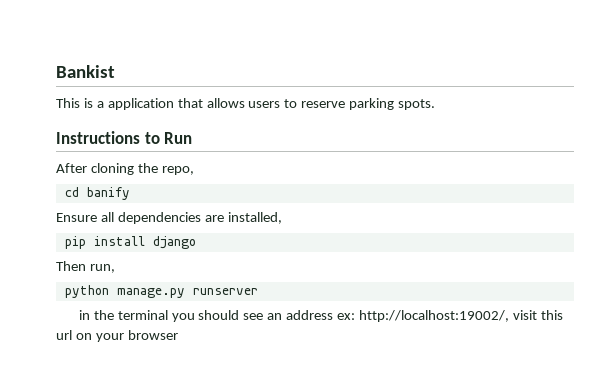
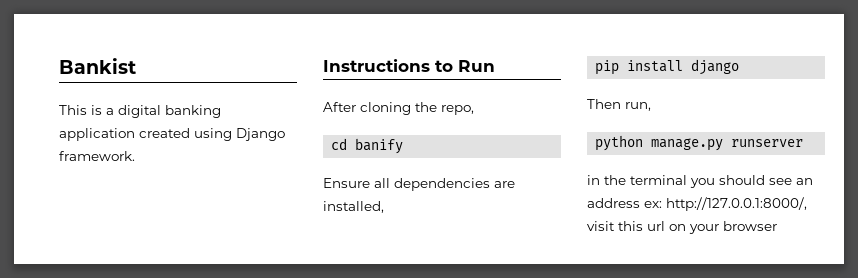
[107,98,436,110] application that allows users to reserve parking spots. -> [118,105,221,118] [59,128,285,141] [59,151,135,161] digital banking application created using Django framework.
[359,310,510,322] http://localhost:19002/, -> [666,197,807,211] http://127.0.0.1:8000/,

